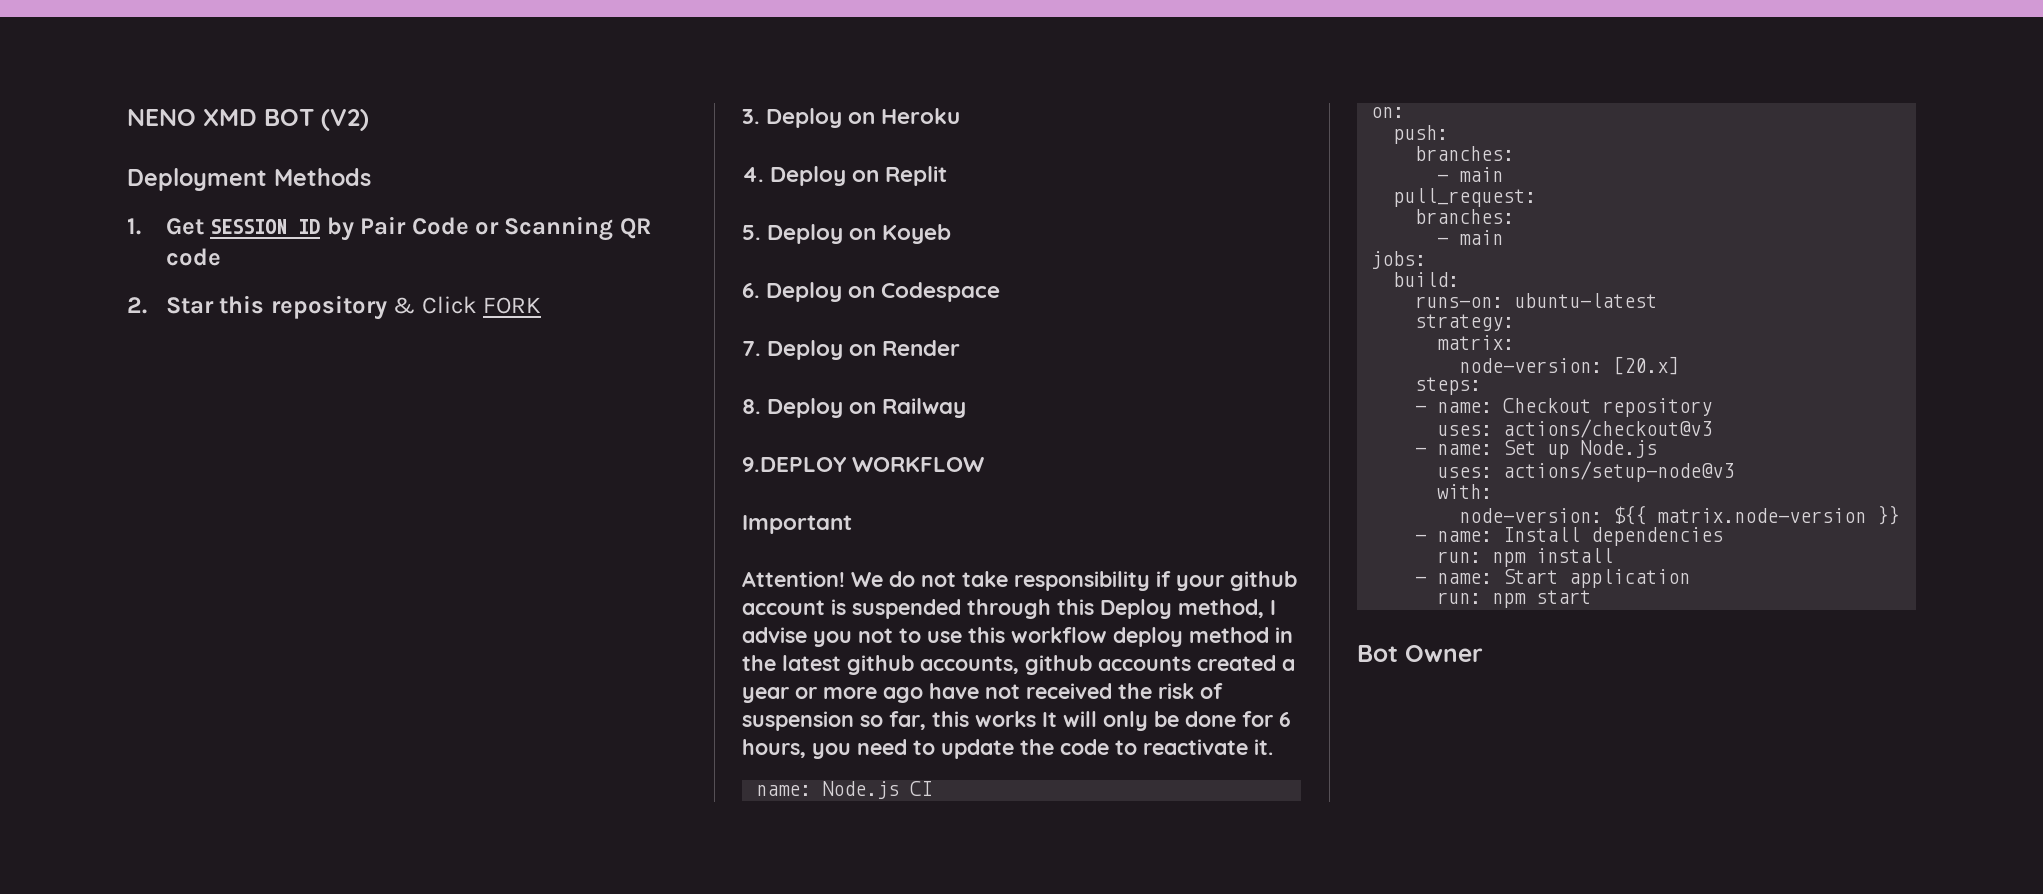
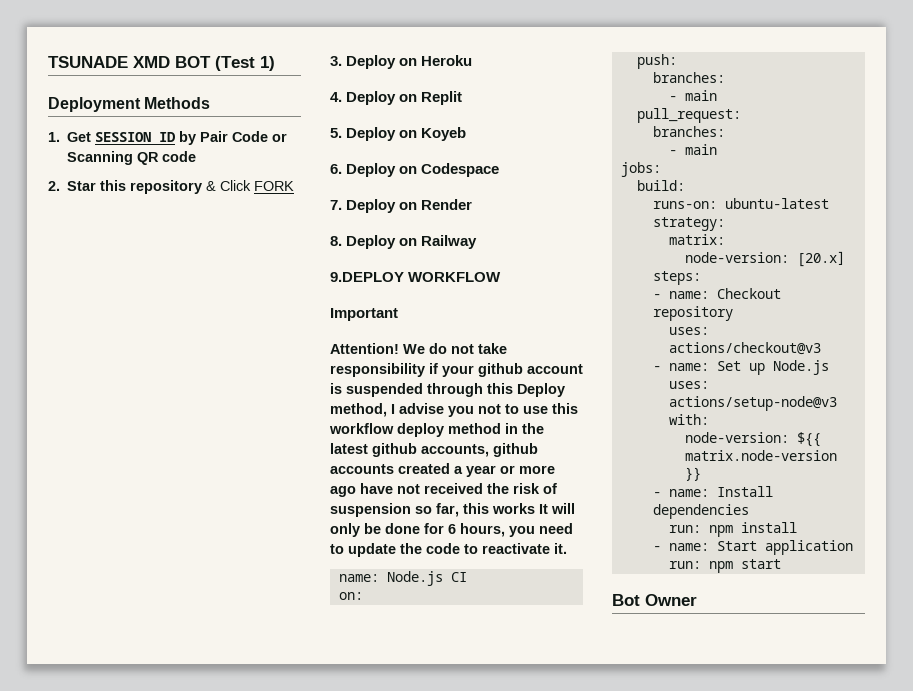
[127,109,196,126] NENO -> [48,56,128,68] TSUNADE
[321,109,369,131] (V2) -> [215,56,275,71] (Test 1)

